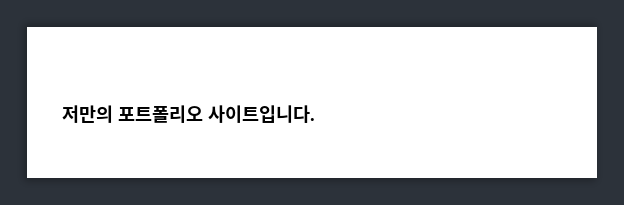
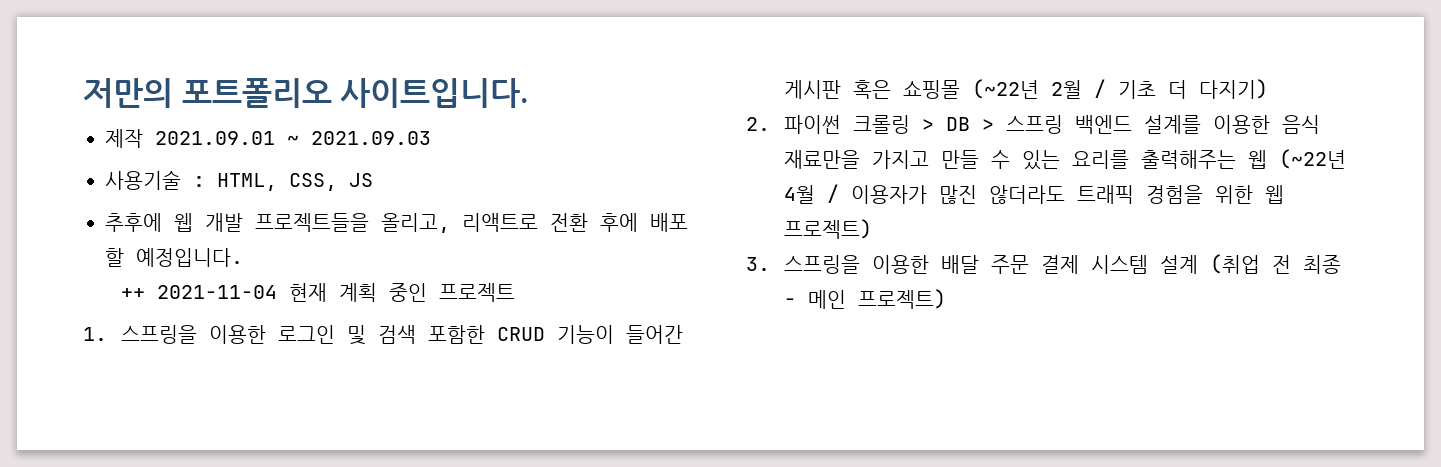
(315, 114) none -> [105,129,431,148] [105,170,373,191] [105,213,688,233] [105,248,243,267] [121,283,516,302] [83,325,684,345] [784,79,1269,99] [746,115,1321,134] [784,149,1347,170] [784,184,1285,204] [784,219,873,239] [746,254,1342,274] [784,289,947,309] // 제작 2021.09.01 ~ 2021.09.03 // 사용기술 : HTML, CSS, JS // 추후에 웹 개발 프로젝트들을 올리고, 리액트로 전환 후에 배포 할 예정입니다. // ++ 2021-11-04 현재 계획 중인 프로젝트 // 1. 스프링을 이용한 로그인 및 검색 포함한 CRUD 기능이 들어간 게시판 혹은 쇼핑몰 (~22년 2월 / 기초 더 다지기) // 2. 파이썬 크롤링 > DB > 스프링 백엔드 설계를 이용한 음식 재료만을 가지고 만들 수 있는 요리를 출력해주는 웹 (~22년 4월 / 이용자가 많진 않더라도 트래픽 경험을 위한 웹 프로젝트) // 3. 스프링을 이용한 배달 주문 결제 시스템 설계 (취업 전 최종 - 메인 프로젝트)

